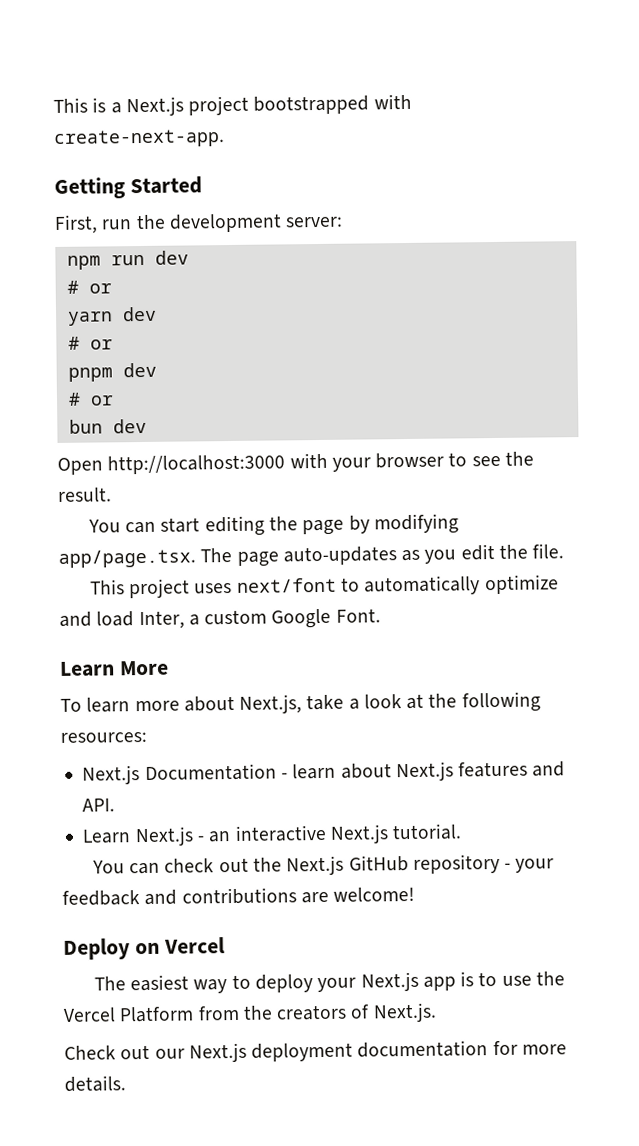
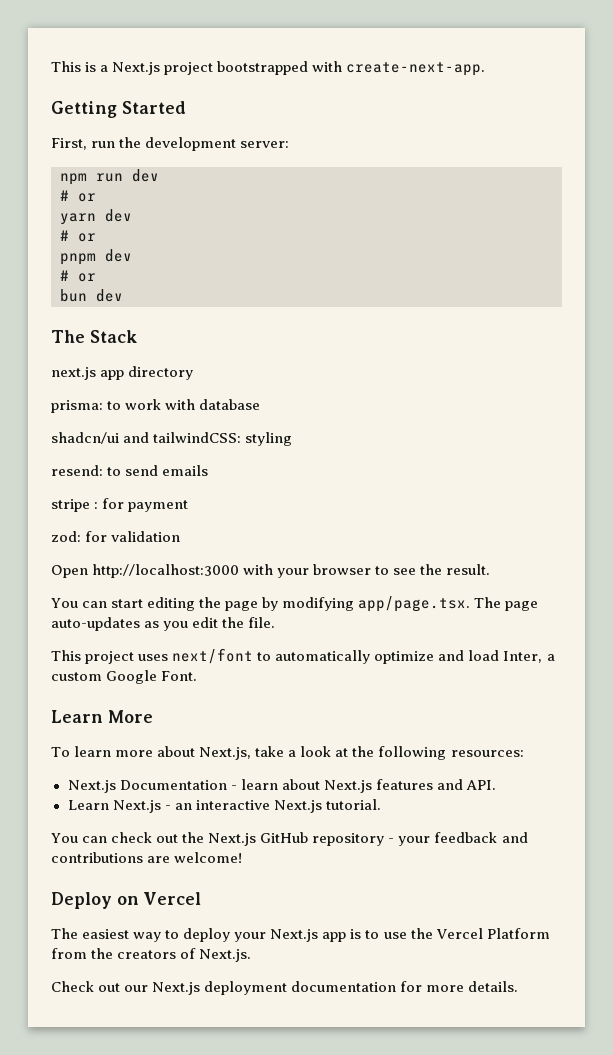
(147, 426) none -> [51,330,137,343] [51,366,194,380] [51,399,261,413] [51,432,293,446] [51,465,209,476] [51,498,189,512] [51,531,181,542] // The Stack // next.js app directory // prisma: to work with database // shadcn/ui and tailwindCSS: styling // resend: to send emails // stripe : for payment // zod: for validation

